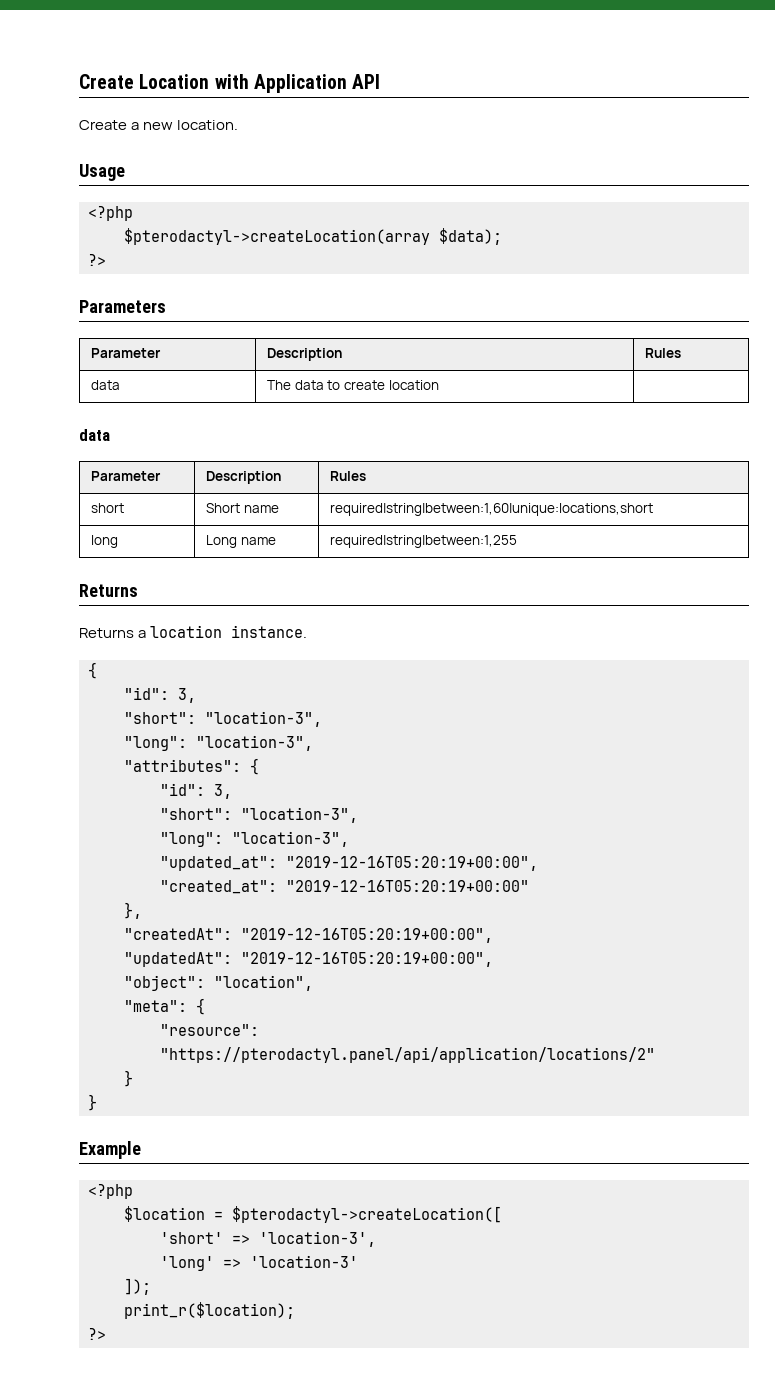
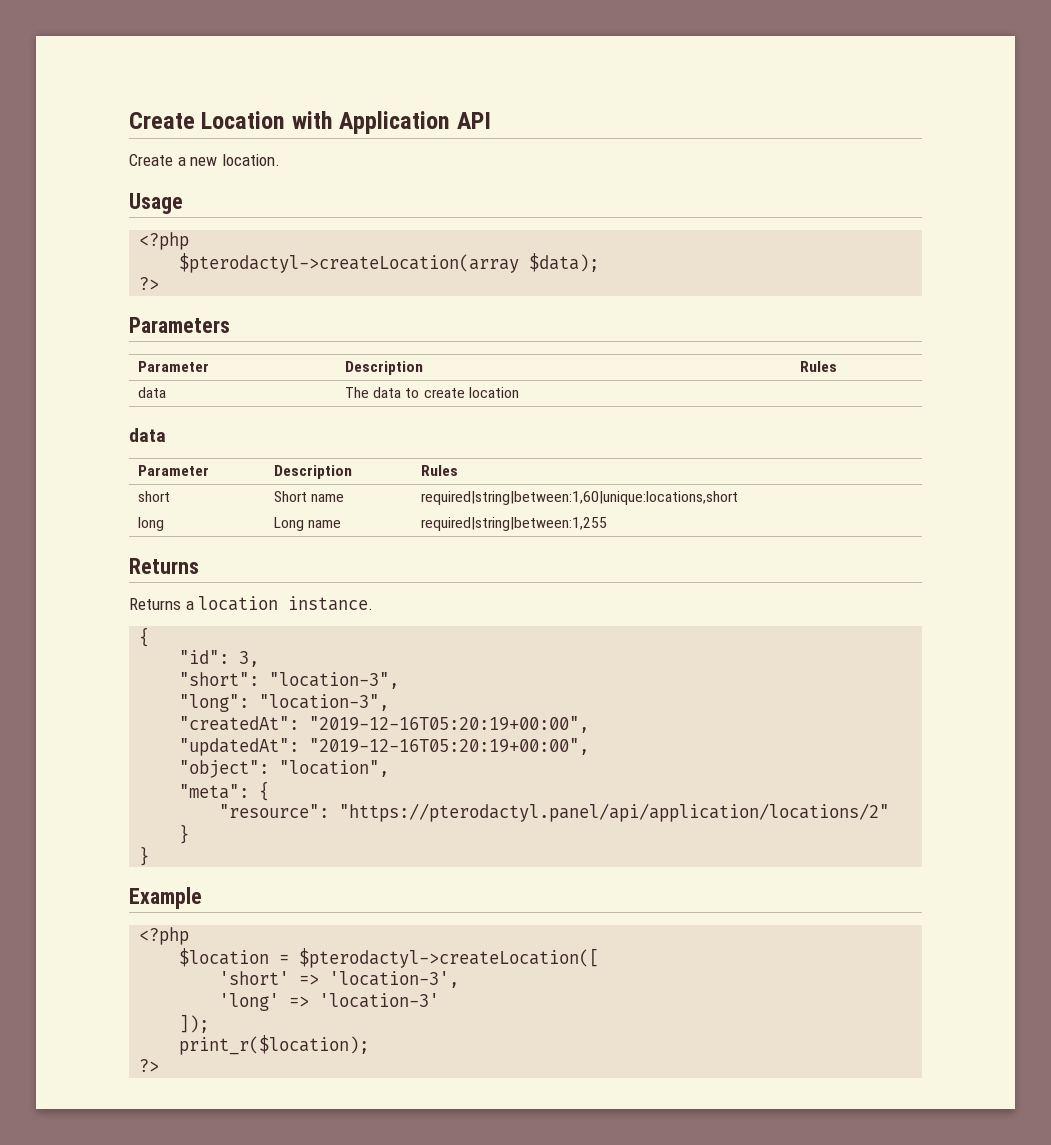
[124,758,259,775] [160,783,232,799] [160,807,358,823] [160,831,349,847] [160,856,538,871] [160,880,529,894] [124,902,142,919] // "attributes": { // "id": 3, // "short": "location-3", // "long": "location-3", // "updated_at": "2019-12-16T05:20:19+00:00", // "created_at": "2019-12-16T05:20:19+00:00" // }, -> (390, 702) none

